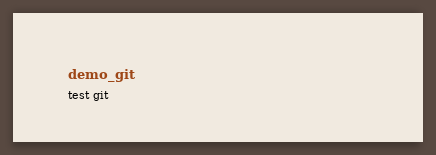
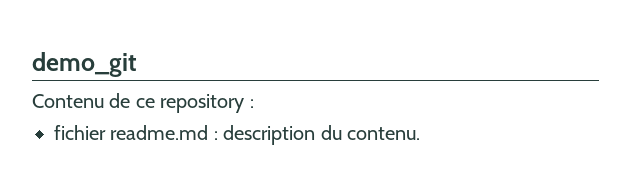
[68,91,109,101] test git -> [32,93,254,113] [54,125,420,145] Contenu de ce repository : // fichier readme.md : description du contenu.

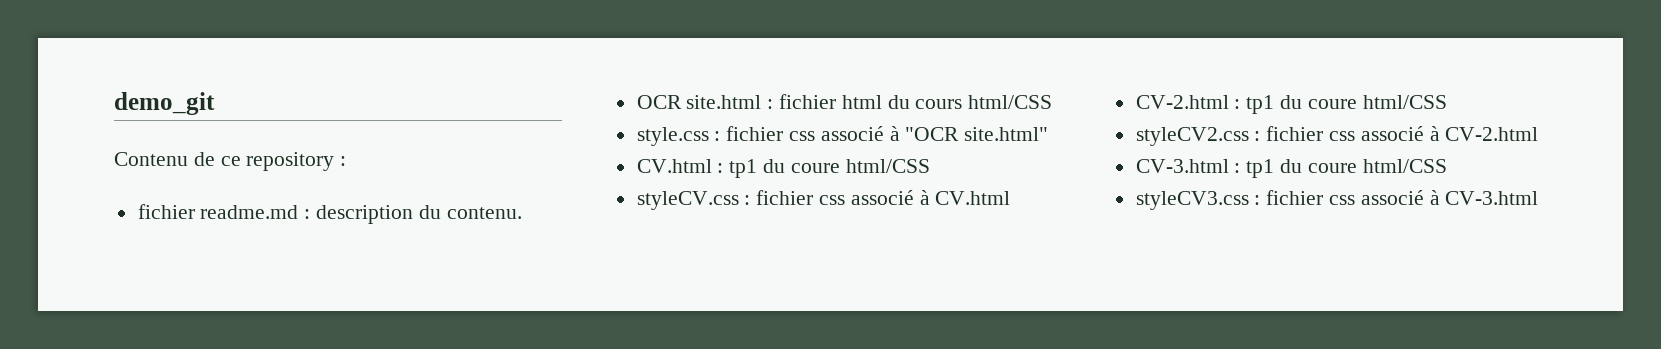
(420, 133) none -> [636,94,1053,109] [636,126,1049,146] [636,159,930,178] [636,190,1011,210] [1135,95,1447,114] [1135,126,1539,146] [1135,159,1447,178] [1135,190,1539,210] // OCR site.html : fichier html du cours html/CSS // style.css : fichier css associé à "OCR site.html" // CV.html : tp1 du coure html/CSS // styleCV.css : fichier css associé à CV.html // CV-2.html : tp1 du coure html/CSS // styleCV2.css : fichier css associé à CV-2.html // CV-3.html : tp1 du coure html/CSS // styleCV3.css : fichier css associé à CV-3.html

